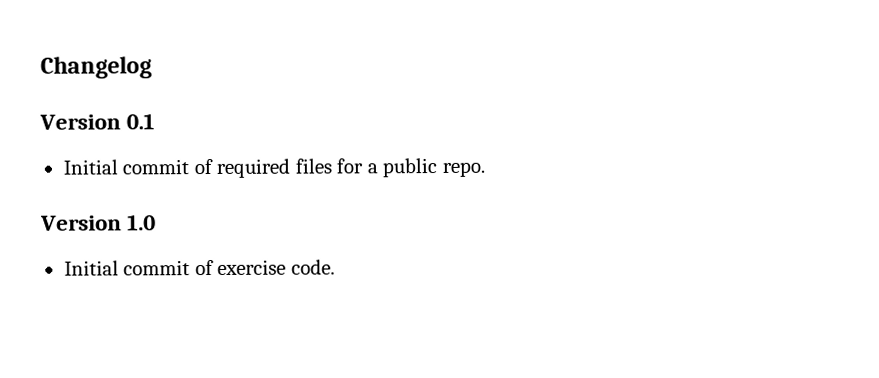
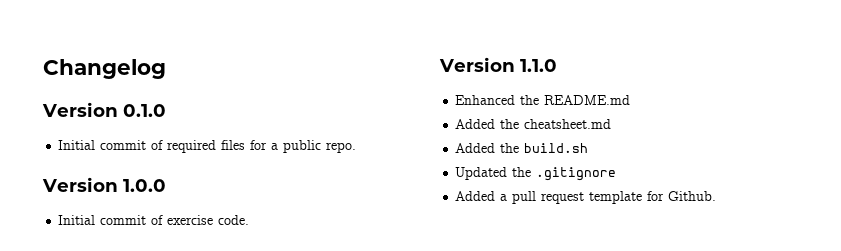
[126,113,156,130] 0.1 -> [123,104,166,117] 0.1.0
[127,214,157,231] 1.0 -> [123,179,166,192] 1.0.0
(335, 267) none -> [439,57,557,72] [455,95,631,105] [455,119,612,129] [455,143,589,153] [455,167,617,181] [455,191,717,204] // Version 1.1.0 // Enhanced the README.md // Added the cheatsheet.md // Added the build.sh // Updated the .gitignore // Added a pull request template for Github.

